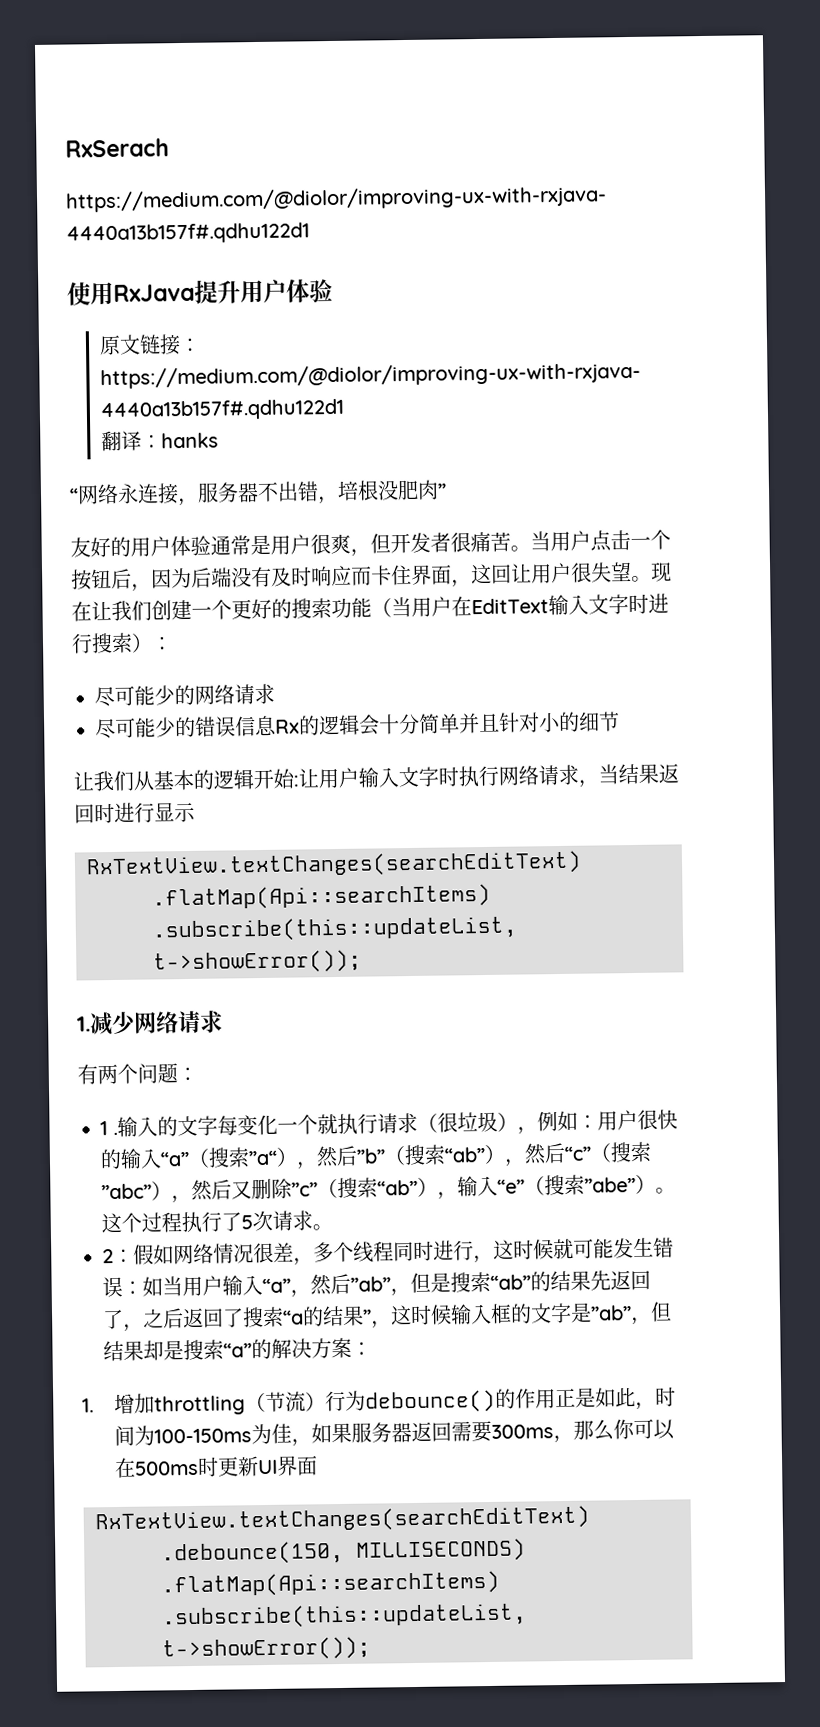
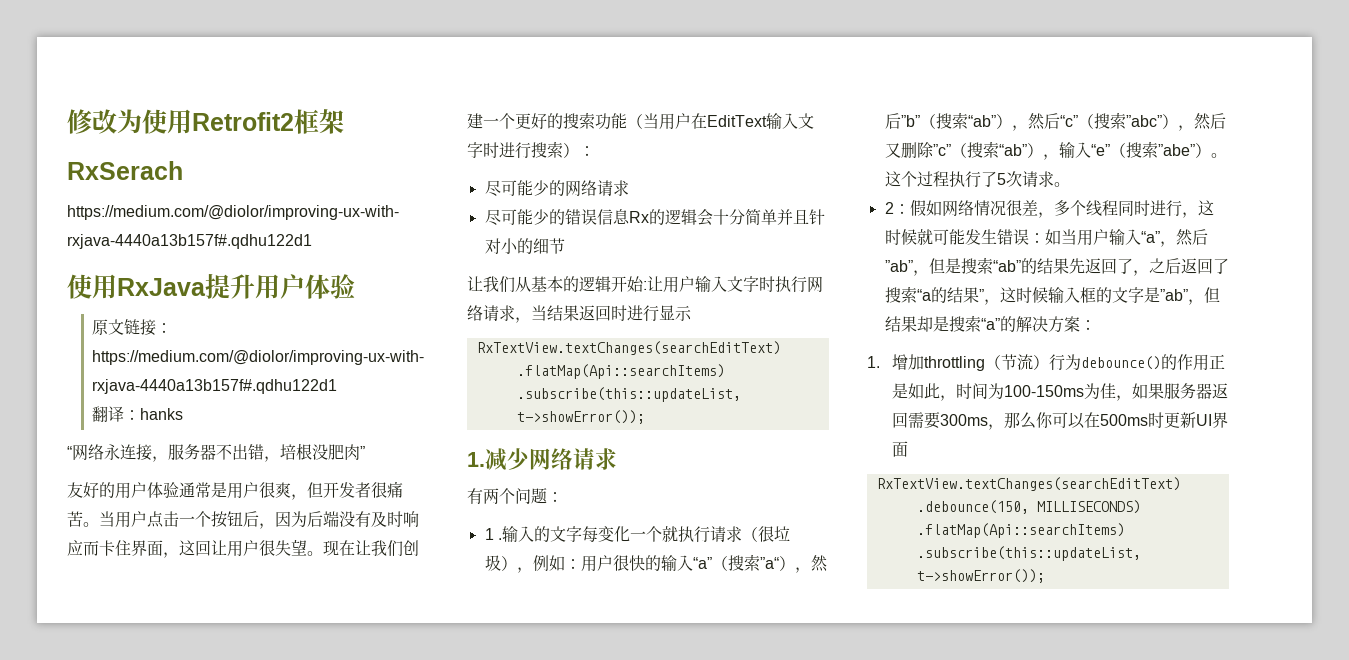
(65, 148) none -> [67,109,344,134] 修改为使用Retrofit2框架 //

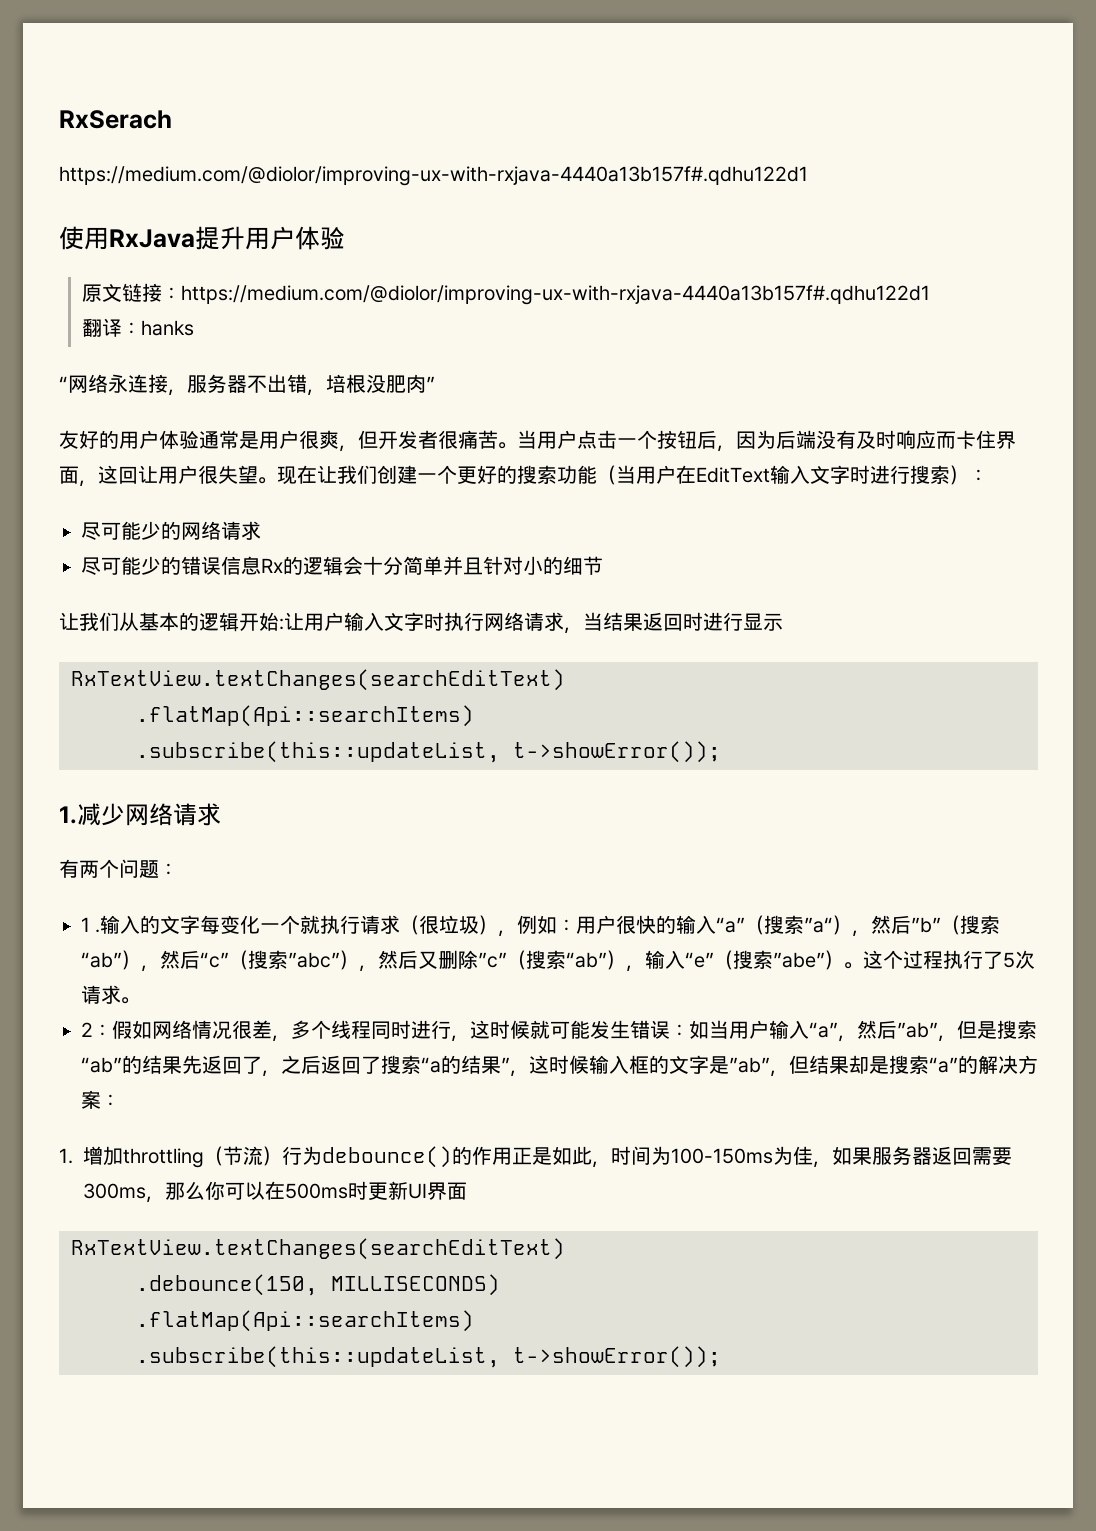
[67,109,344,134] 修改为使用Retrofit2框架 // -> (59, 119) none

